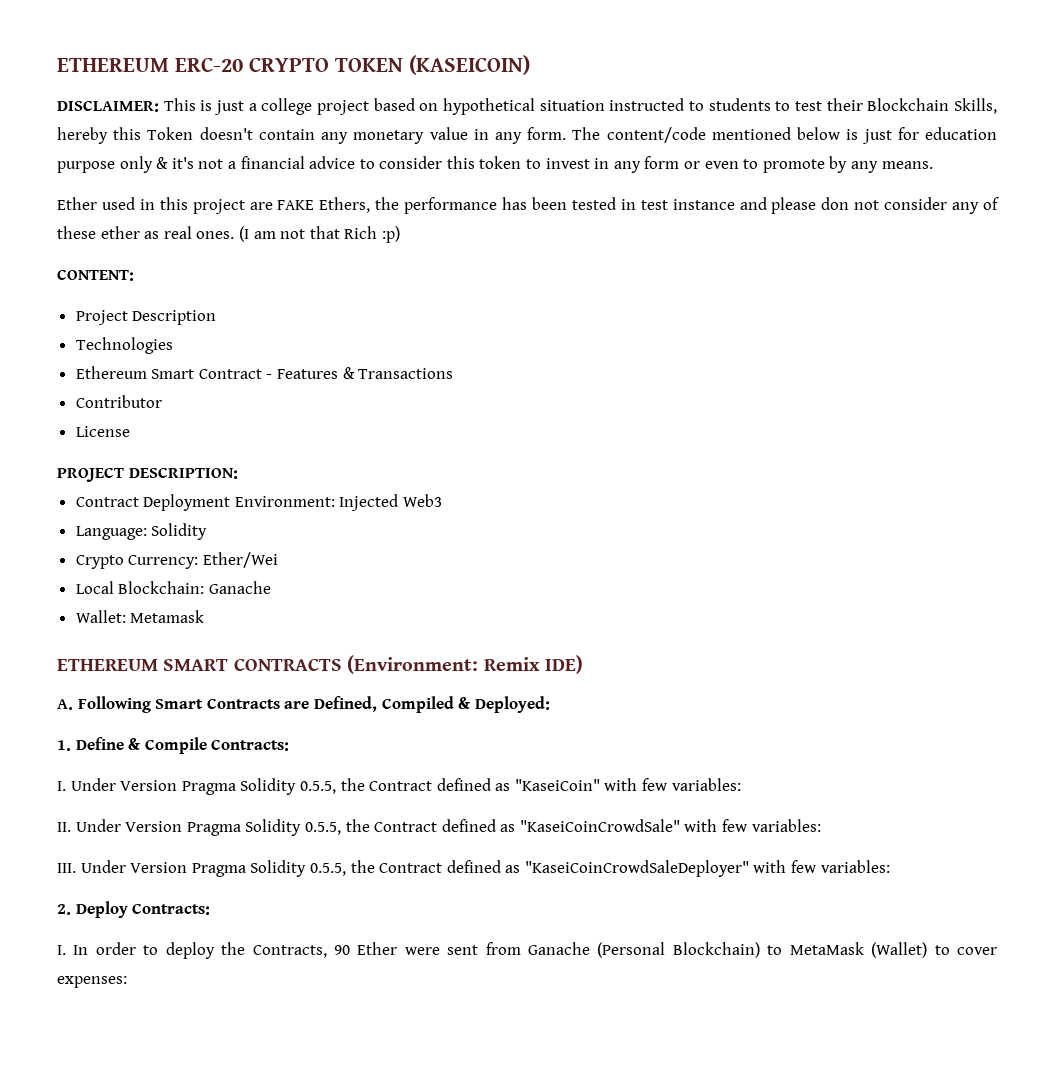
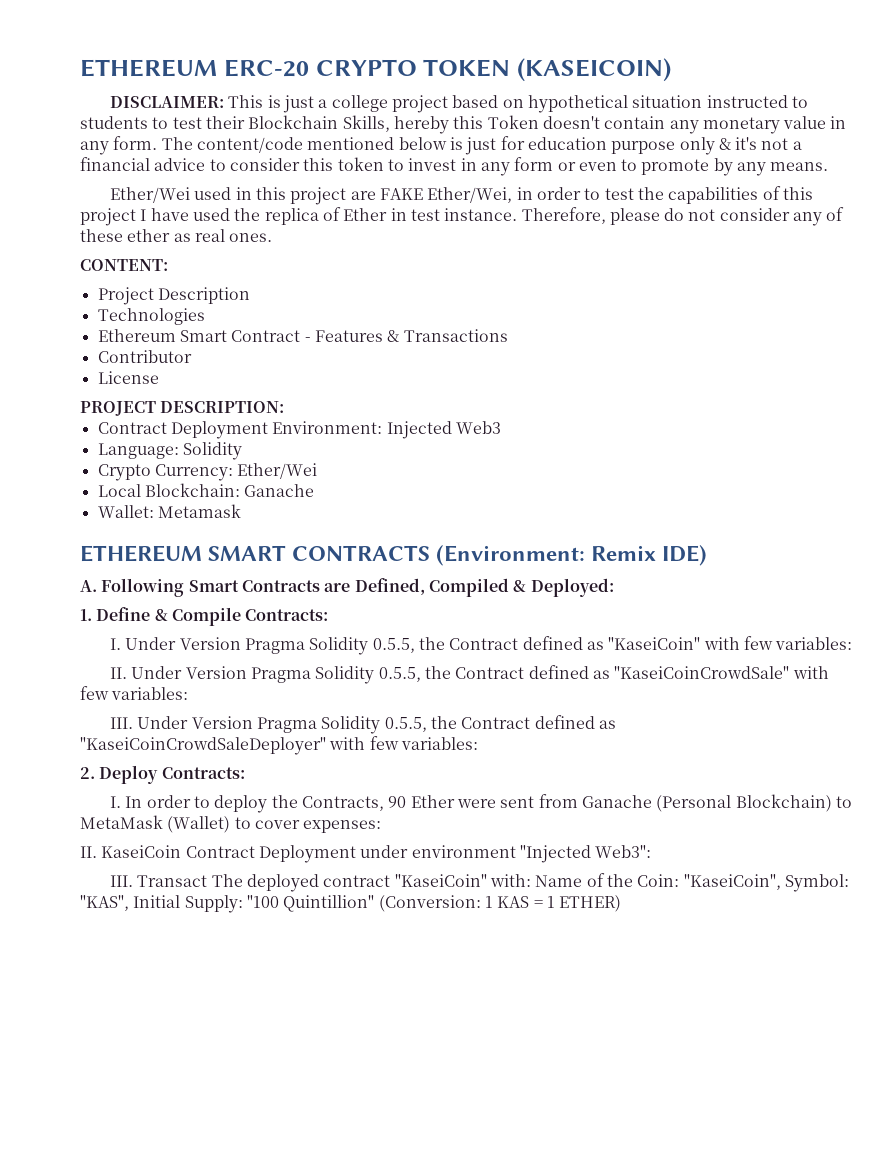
[57,197,97,210] Ether -> [110,187,191,203] Ether/Wei
[319,197,850,214] Ethers, the performance has been tested in test instance and please don -> [427,186,813,204] [80,207,685,226] Ether/Wei, in order to test the capabilities of this project I have used the replica of Ether in test instance. Therefore, please do
[238,226,400,243] (I am not that Rich :p) -> (273, 237) none
(127, 982) none -> [80,845,652,863] [110,873,849,892] [80,895,622,913] // II. KaseiCoin Contract Deployment under environment "Injected Web3": // III. Transact The deployed contract "KaseiCoin" with: Name of the Coin: "KaseiCoin", Symbol: "KAS", Initial Supply: "100 Quintillion" (Conversion: 1 KAS = 1 ETHER)

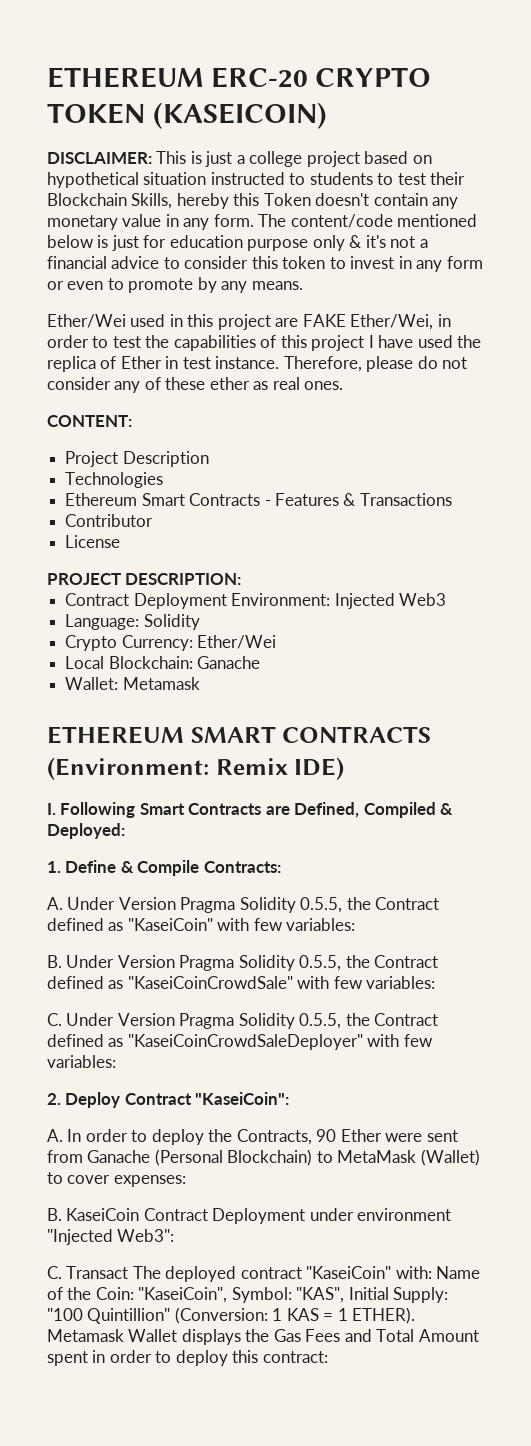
[231,330,301,342] Contract -> [189,493,261,506] Contracts
[80,580,97,592] A. -> [47,803,56,815] I.
[110,638,122,650] I. -> [47,897,63,910] A.
[110,667,128,679] II. -> [47,955,62,968] B.
[110,717,134,729] III. -> [47,1013,62,1026] C.
[161,767,245,779] [110,796,122,808] Contracts: // I. -> [124,1092,290,1105] [47,1129,63,1142] Contract "KaseiCoin": // A.
[80,846,97,858] II. -> [47,1208,62,1221] B.
[110,875,134,887] III. -> [47,1266,62,1279] C.
[559,895,622,912] ETHER) -> [352,1307,416,1324] [47,1329,479,1345] [47,1350,328,1366] ETHER). Metamask Wallet displays the Gas Fees and Total Amount spent in order to deploy this contract:

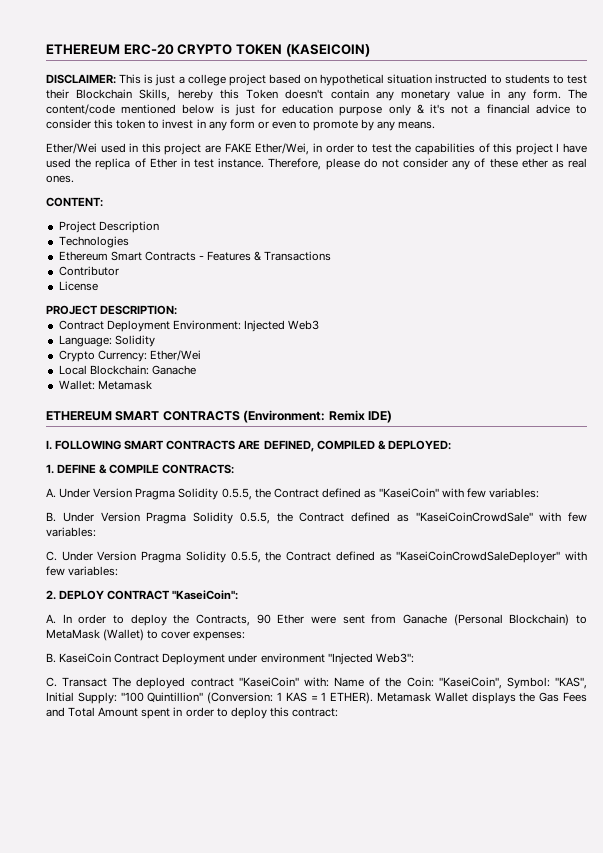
[60,802,454,818] [47,823,125,839] [47,860,281,876] Following Smart Contracts are Defined, Compiled & Deployed: // 1. Define & Compile Contracts: -> [55,440,451,452] [46,464,235,474] FOLLOWING SMART CONTRACTS ARE DEFINED, COMPILED & DEPLOYED: // 1. DEFINE & COMPILE CONTRACTS:
[65,1092,192,1108] Deploy Contract -> [59,590,171,600] DEPLOY CONTRACT

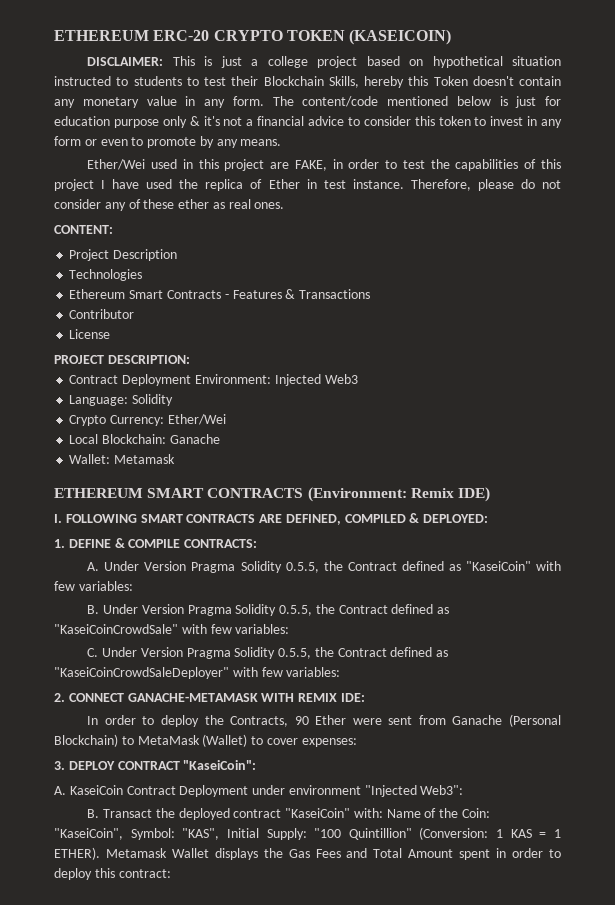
[224,143,310,155] FAKE Ether/Wei, -> [294,160,327,171] FAKE,
[59,590,239,600] [46,614,56,624] DEPLOY CONTRACT "KaseiCoin": // A. -> [68,693,365,702] CONNECT GANACHE-METAMASK WITH REMIX IDE: //
[46,653,56,663] B. -> [54,760,257,770] [54,786,66,795] 3. DEPLOY CONTRACT "KaseiCoin": // A.
[46,677,132,687] C. Transact The -> [87,808,175,818] B. Transact the

